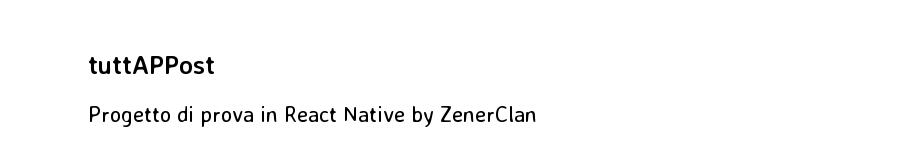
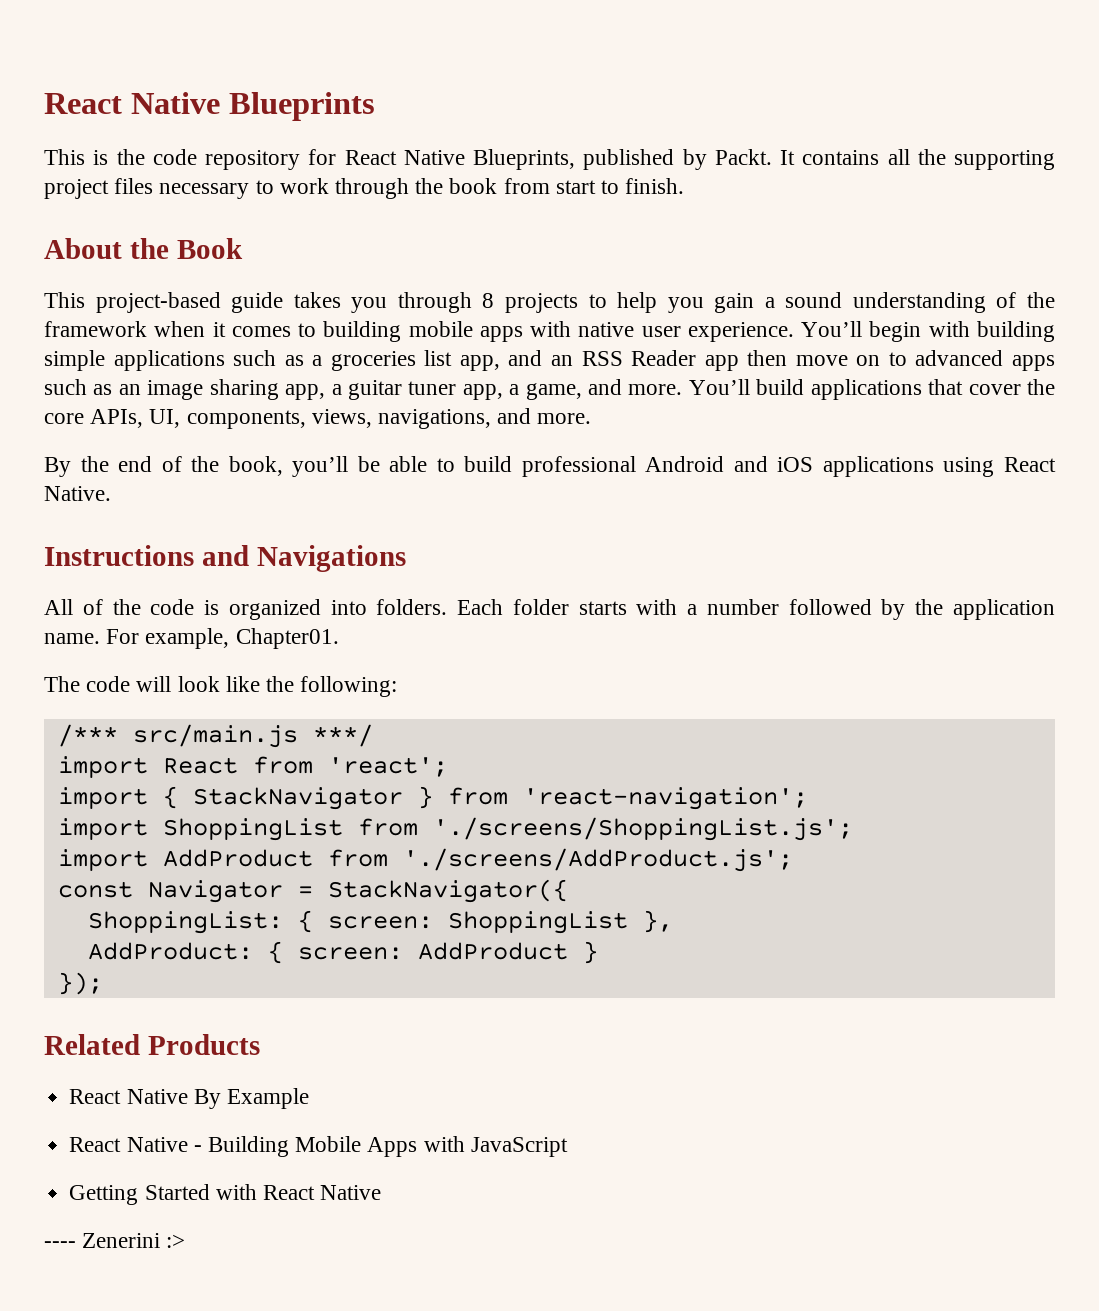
[88,56,215,74] [88,106,537,127] tuttAPPost // Progetto di prova in React Native by ZenerClan -> [44,92,375,121] [44,149,1055,170] [44,178,685,199] [44,238,243,259] [44,292,1055,313] [44,321,1055,342] [44,350,1055,371] [44,379,1056,400] [44,408,592,429] [44,456,1056,477] [44,486,111,501] [44,545,406,572] [44,599,1055,620] [44,628,339,649] [44,676,398,697] [57,724,373,748] [57,756,448,778] [57,786,808,810] [57,817,853,841] [57,848,793,872] [57,879,568,903] [87,910,673,934] [87,941,598,964] [57,972,103,995] [44,1034,260,1055] [69,1088,309,1109] [69,1136,568,1157] [69,1184,382,1205] [44,1233,186,1248] React Native Blueprints // This is the code repository for React Native Blueprints, published by Packt. It contains all the supporting project files necessary to work through the book from start to finish. // About the Book // This project-based guide takes you through 8 projects to help you gain a sound understanding of the framework when it comes to building mobile apps with native user experience. You’ll begin with building simple applications such as a groceries list app, and an RSS Reader app then move on to advanced apps such as an image sharing app, a guitar tuner app, a game, and more. You’ll build applications that cover the core APIs, UI, components, views, navigations, and more. // By the end of the book, you’ll be able to build professional Android and iOS applications using React Native. // Instructions and Navigations // All of the code is organized into folders. Each folder starts with a number followed by the application name. For example, Chapter01. // The code will look like the following: // /*** src/main.js ***/ // import React from 'react'; // import { StackNavigator } from 'react-navigation'; // import ShoppingList from './screens/ShoppingList.js'; // import AddProduct from './screens/AddProduct.js'; // const Navigator = StackNavigator({ // ShoppingList: { screen: ShoppingList }, // AddProduct: { screen: AddProduct } // }); // Related Products // React Native By Example // React Native - Building Mobile Apps with JavaScript // Getting Started with React Native // ---- Zenerini :>

